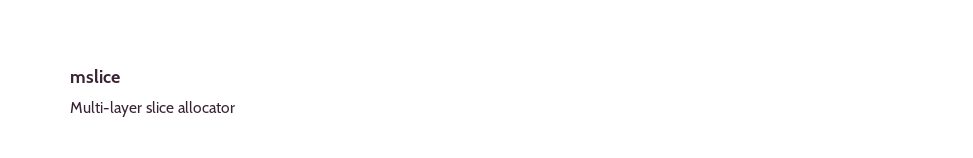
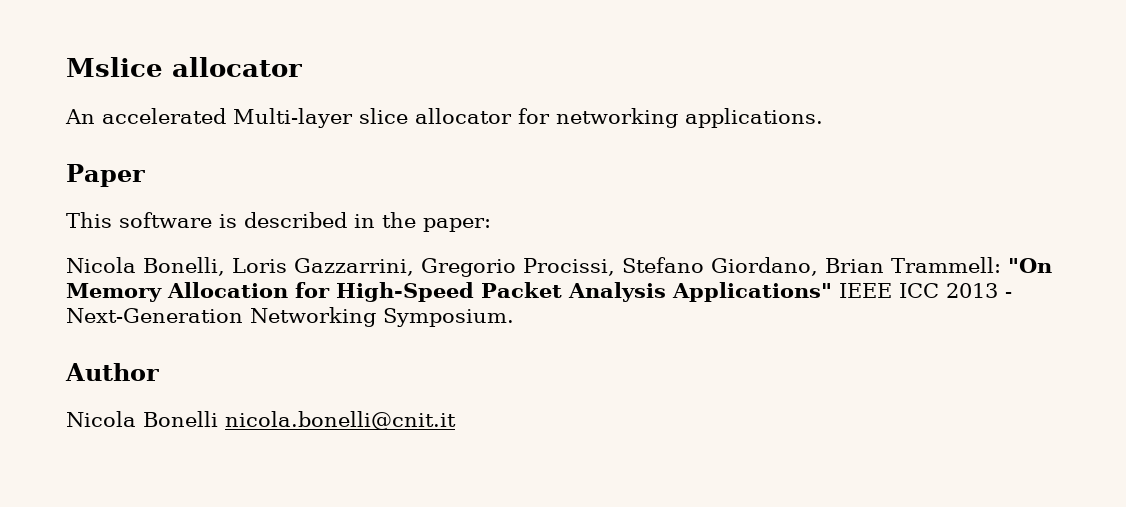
[70,69,120,83] [70,101,236,117] mslice // Multi-layer slice allocator -> [66,57,302,77] [65,108,823,128] [66,164,145,187] [66,212,491,232] [66,257,1052,277] [66,282,1012,302] [66,307,514,327] [65,363,159,381] [66,411,456,430] Mslice allocator // An accelerated Multi-layer slice allocator for networking applications. // Paper // This software is described in the paper: // Nicola Bonelli, Loris Gazzarrini, Gregorio Procissi, Stefano Giordano, Brian Trammell: "On Memory Allocation for High-Speed Packet Analysis Applications" IEEE ICC 2013 - Next-Generation Networking Symposium. // Author // Nicola Bonelli nicola.bonelli@cnit.it

